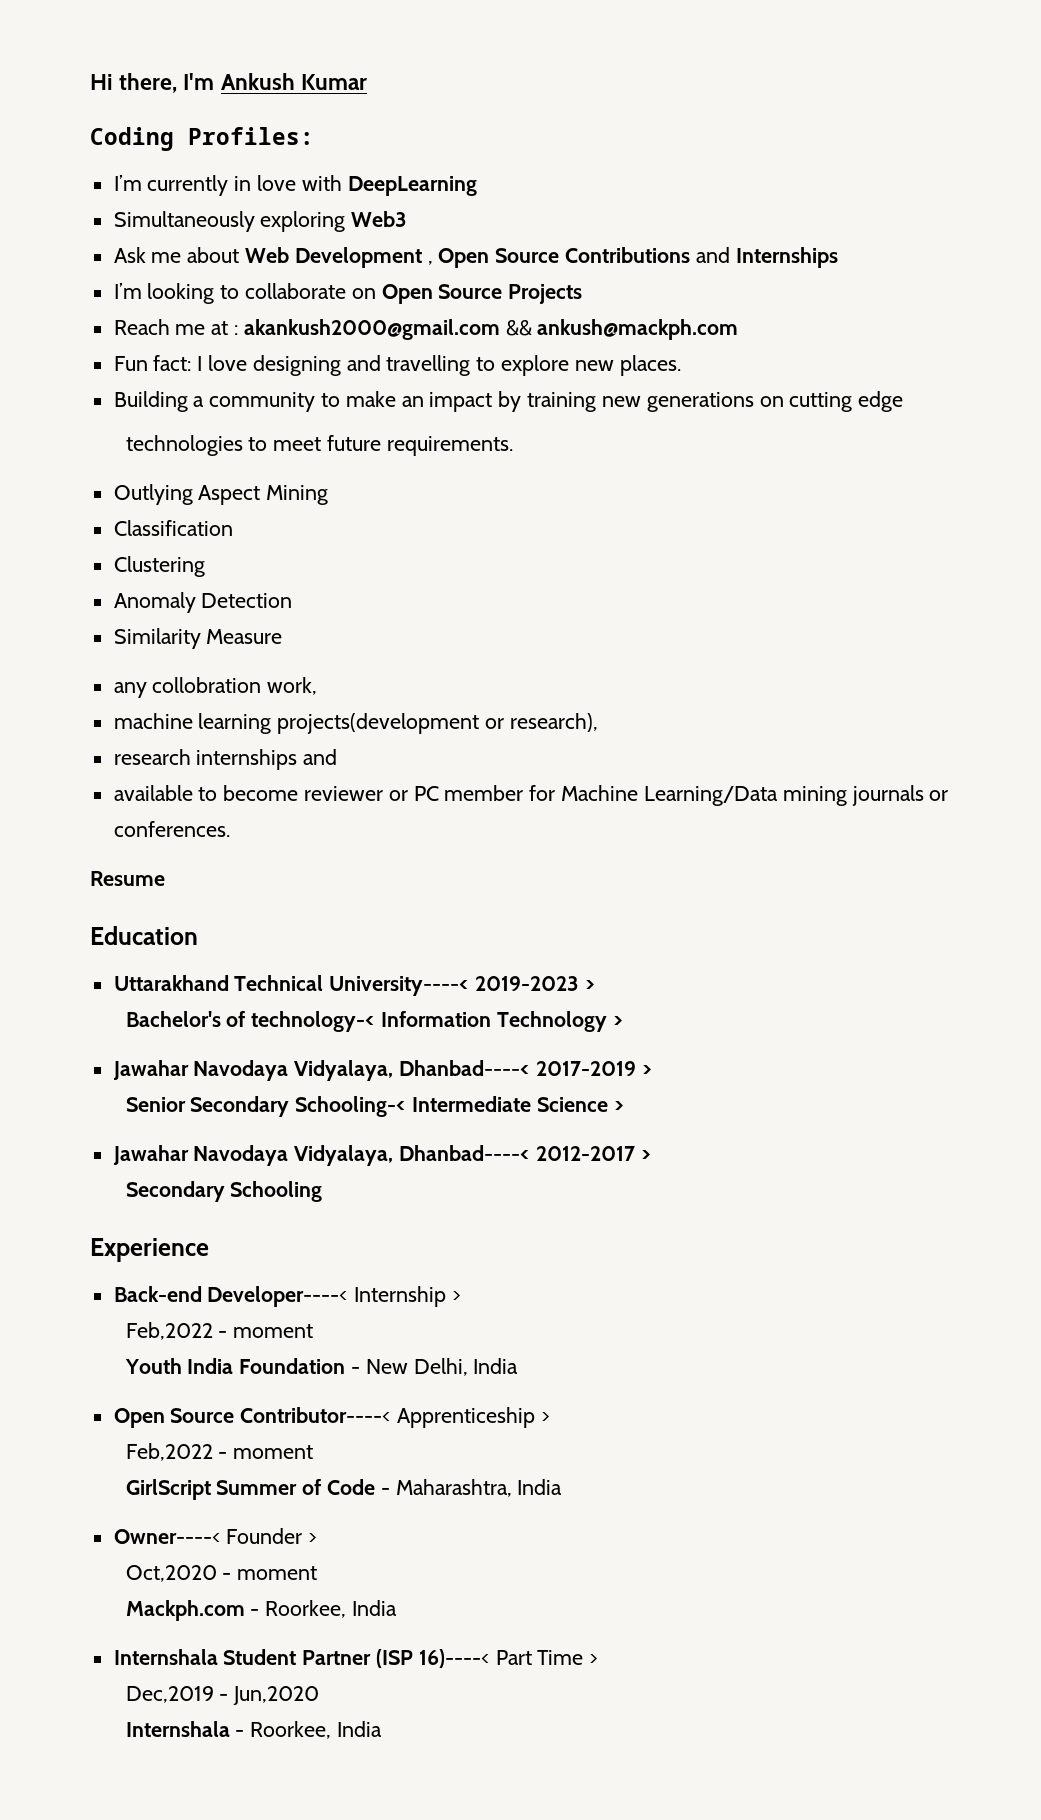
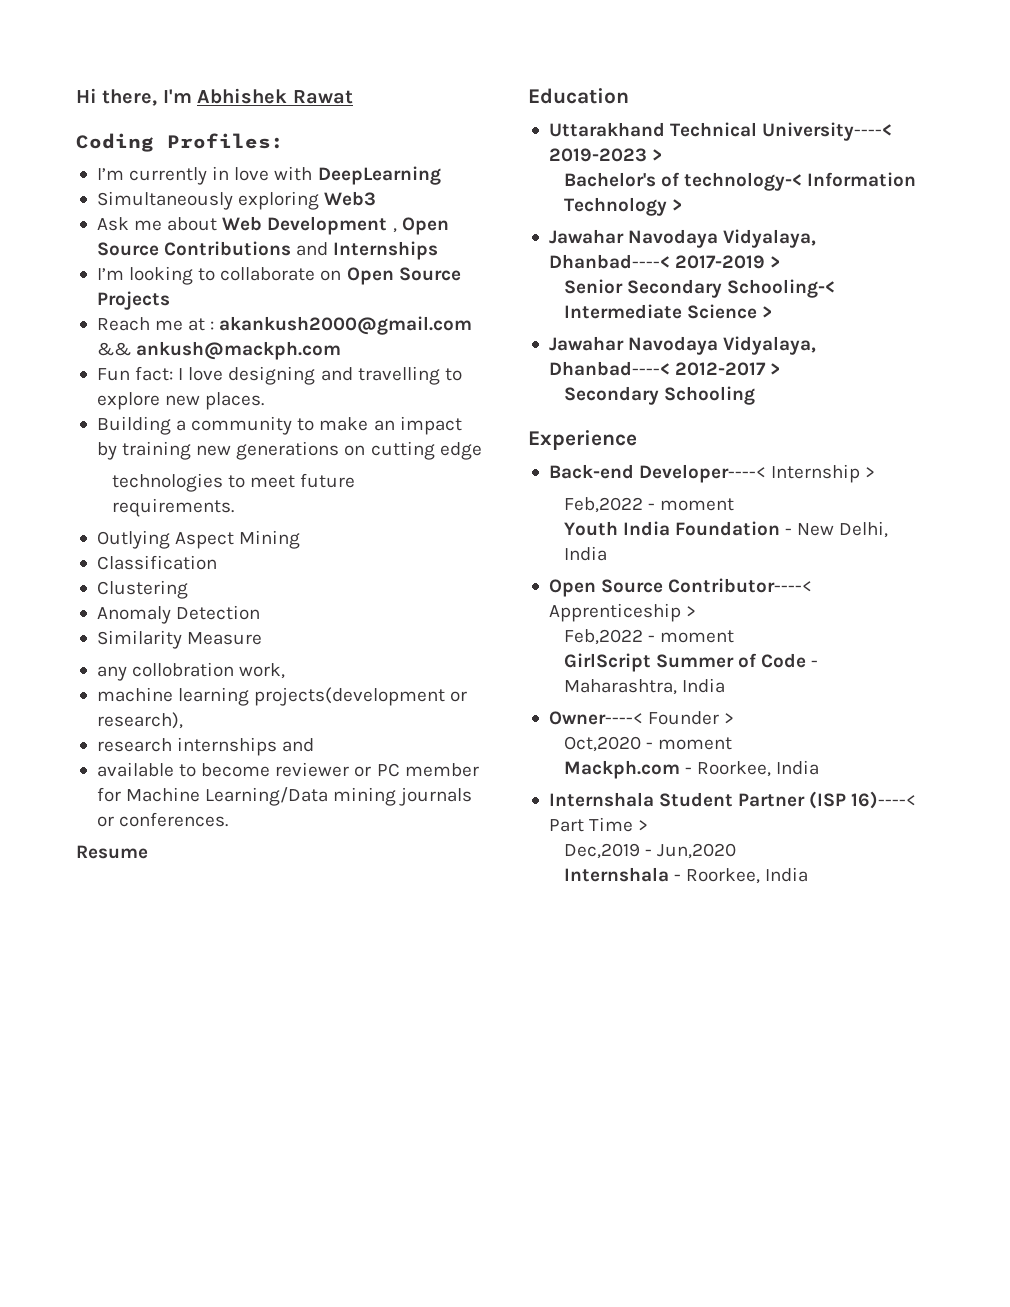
[220,73,367,90] Ankush Kumar -> [197,88,353,104] Abhishek Rawat

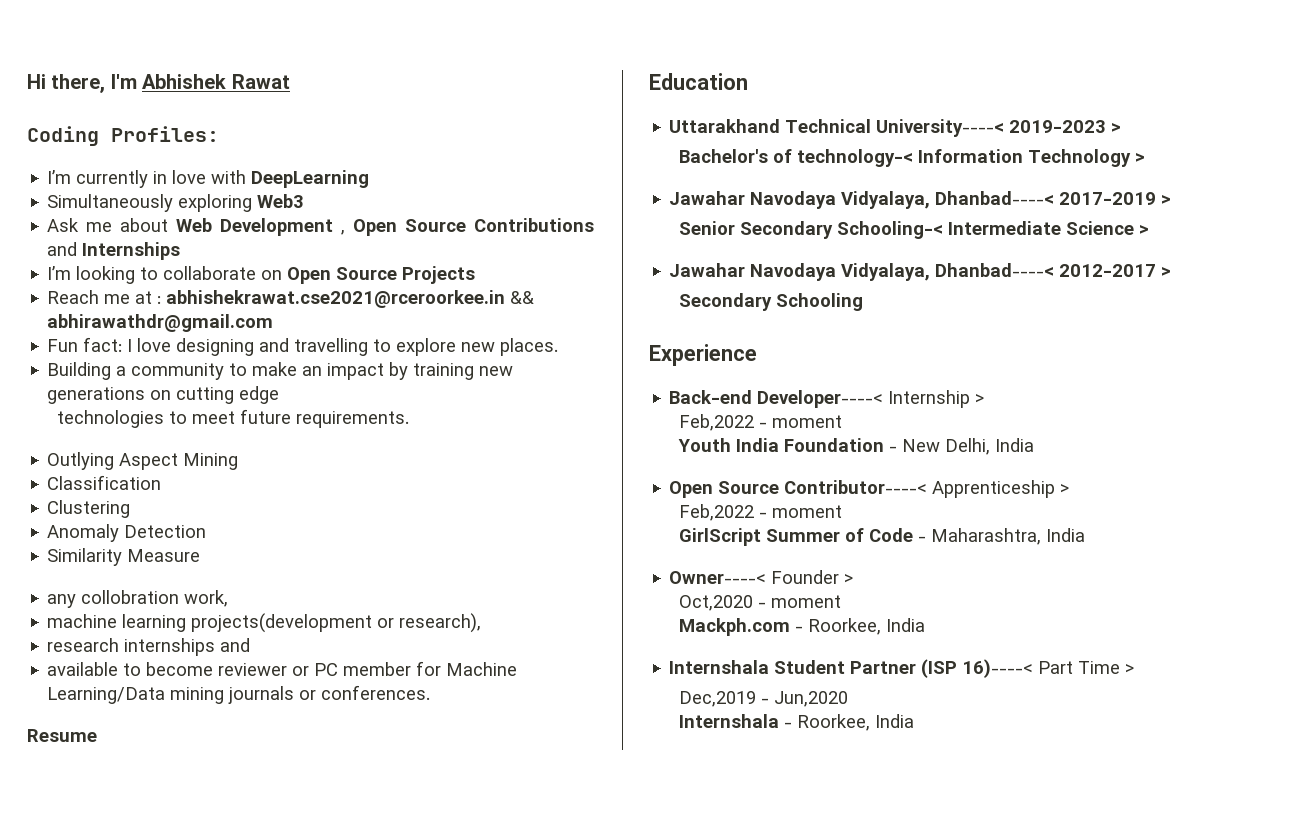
[219,316,473,335] [96,341,342,360] akankush2000@gmail.com && ankush@mackph.com -> [166,290,535,308] [47,314,274,332] abhishekrawat.cse2021@rceroorkee.in && abhirawathdr@gmail.com

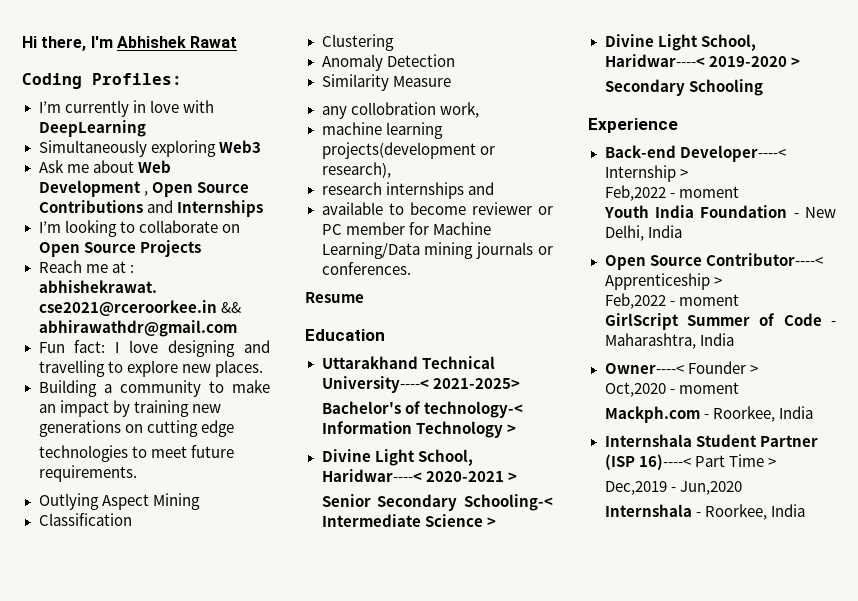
[1009,120,1122,133] 2019-2023 > -> [432,378,520,389] 2021-2025>
[669,191,1157,209] Jawahar Navodaya Vidyalaya, Dhanbad----< 2017-2019 -> [321,449,473,466] [321,469,504,482] Divine Light School, Haridwar----< 2020-2021
[669,263,1157,281] Jawahar Navodaya Vidyalaya, Dhanbad----< 2012-2017 -> [604,34,756,51] [604,54,787,67] Divine Light School, Haridwar----< 2019-2020

